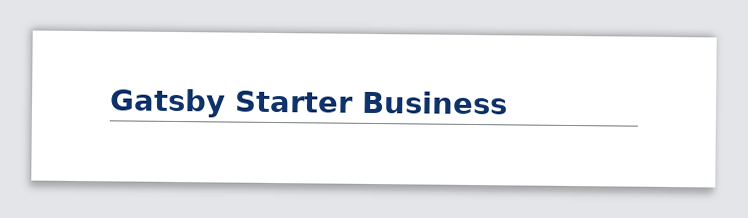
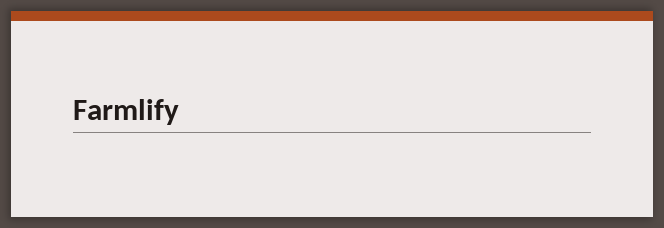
[109,88,508,118] Gatsby Starter Business -> [73,99,179,125] Farmlify

